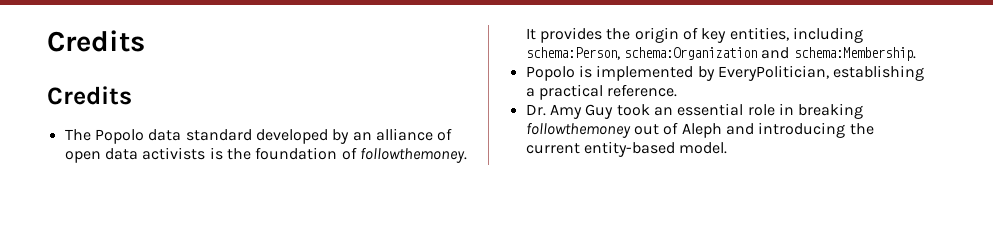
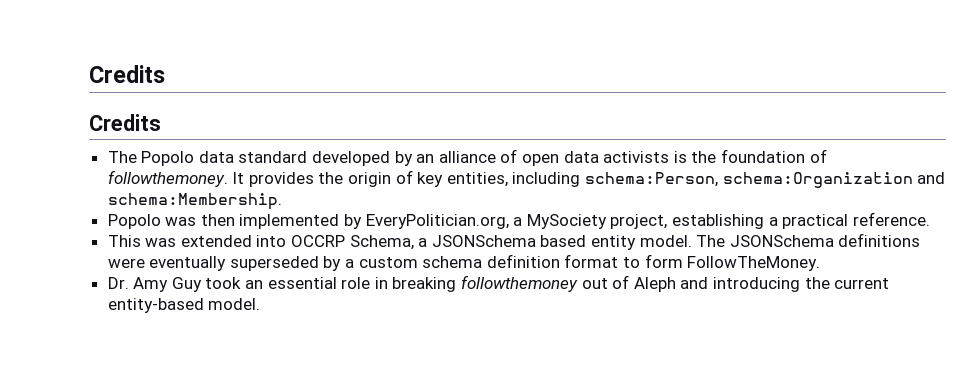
[578,65,925,81] [525,84,678,100] is implemented by EveryPolitician, establishing a practical reference. -> [165,212,930,229] [107,233,921,250] [107,254,821,271] was then implemented by EveryPolitician.org, a MySociety project, establishing a practical reference. // This was extended into OCCRP Schema, a JSONSchema based entity model. The JSONSchema definitions were eventually superseded by a custom schema definition format to form FollowTheMoney.

